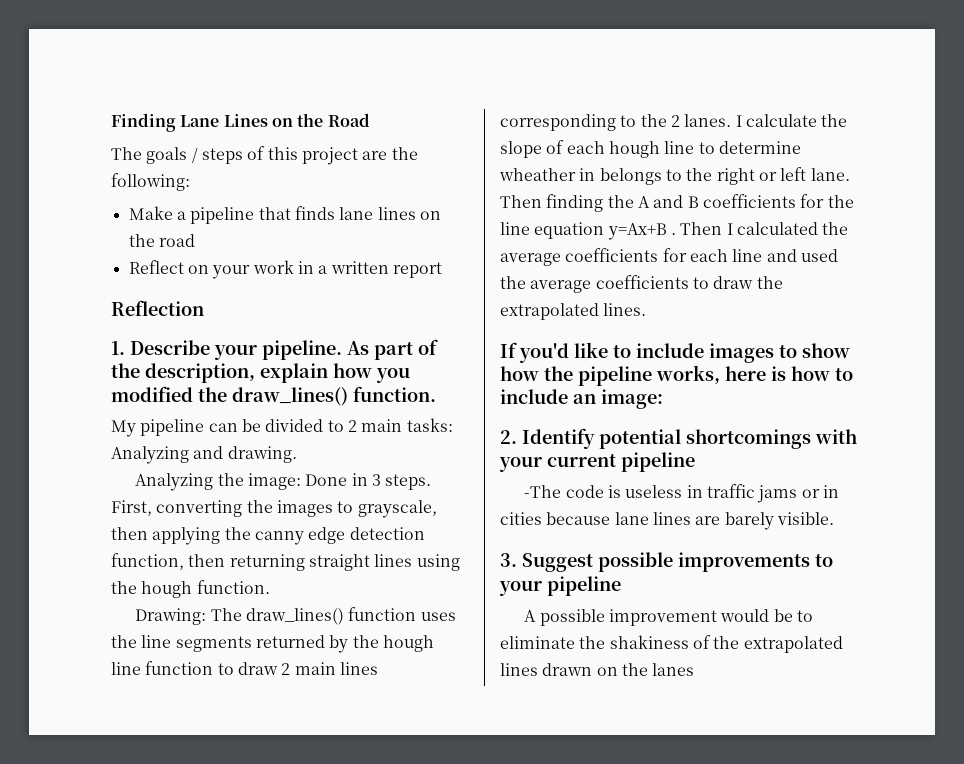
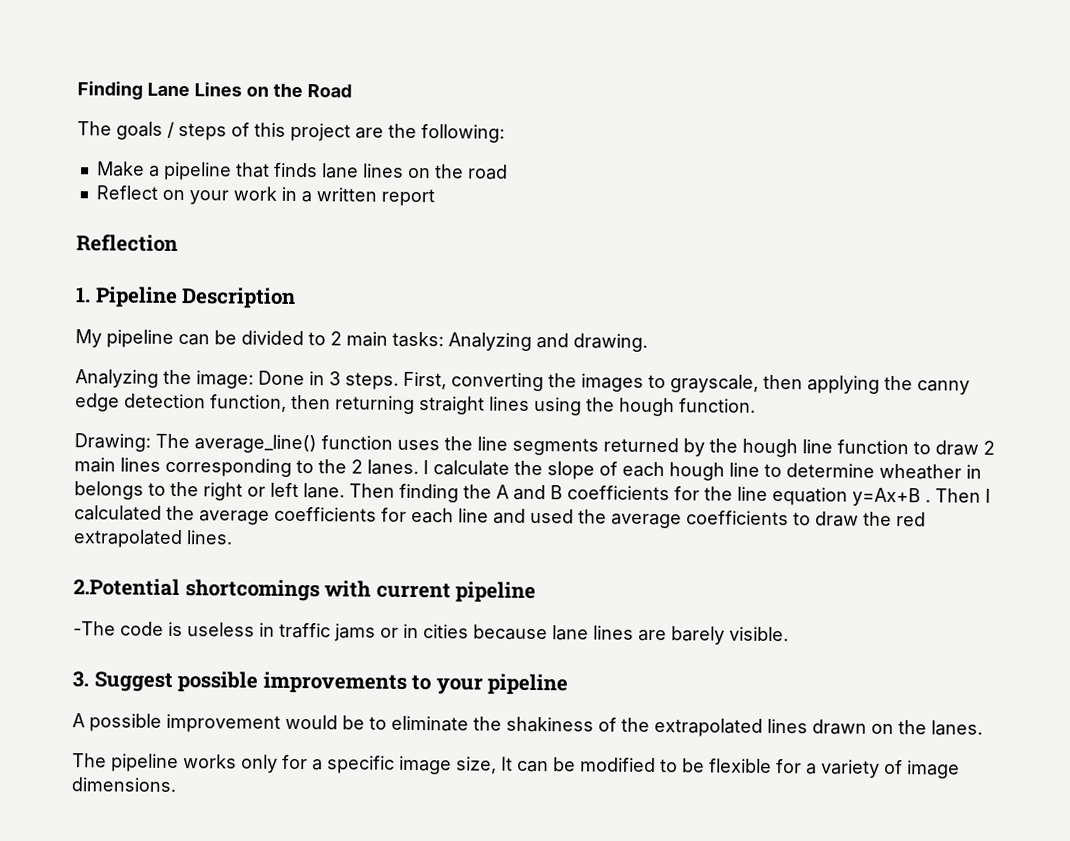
[130,339,438,360] [111,363,410,383] [111,386,436,406] Describe your pipeline. As part of the description, explain how you modified the draw_lines() function. -> [94,286,297,309] Pipeline Description
[245,608,344,625] draw_lines() -> [194,434,317,454] average_line()
(783, 282) none -> [896,512,926,527] red
[500,342,850,363] [500,365,853,386] [500,389,663,409] [500,428,681,449] If you'd like to include images to show how the pipeline works, here is how to include an image: // 2. Identify potential -> [73,578,180,597] 2.Potential
[499,456,542,472] your -> (372, 589) none
[652,663,695,676] lanes -> [931,720,983,736] [72,753,960,779] [71,777,176,793] lanes. // The pipeline works only for a specific image size, It can be modified to be flexible for a variety of image dimensions.

